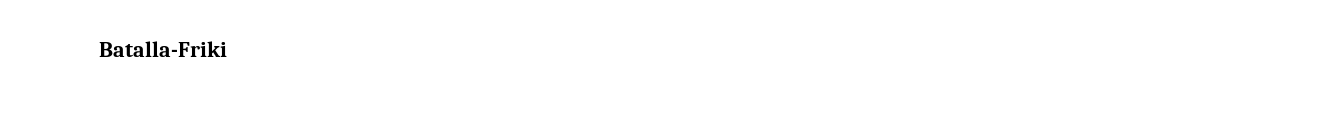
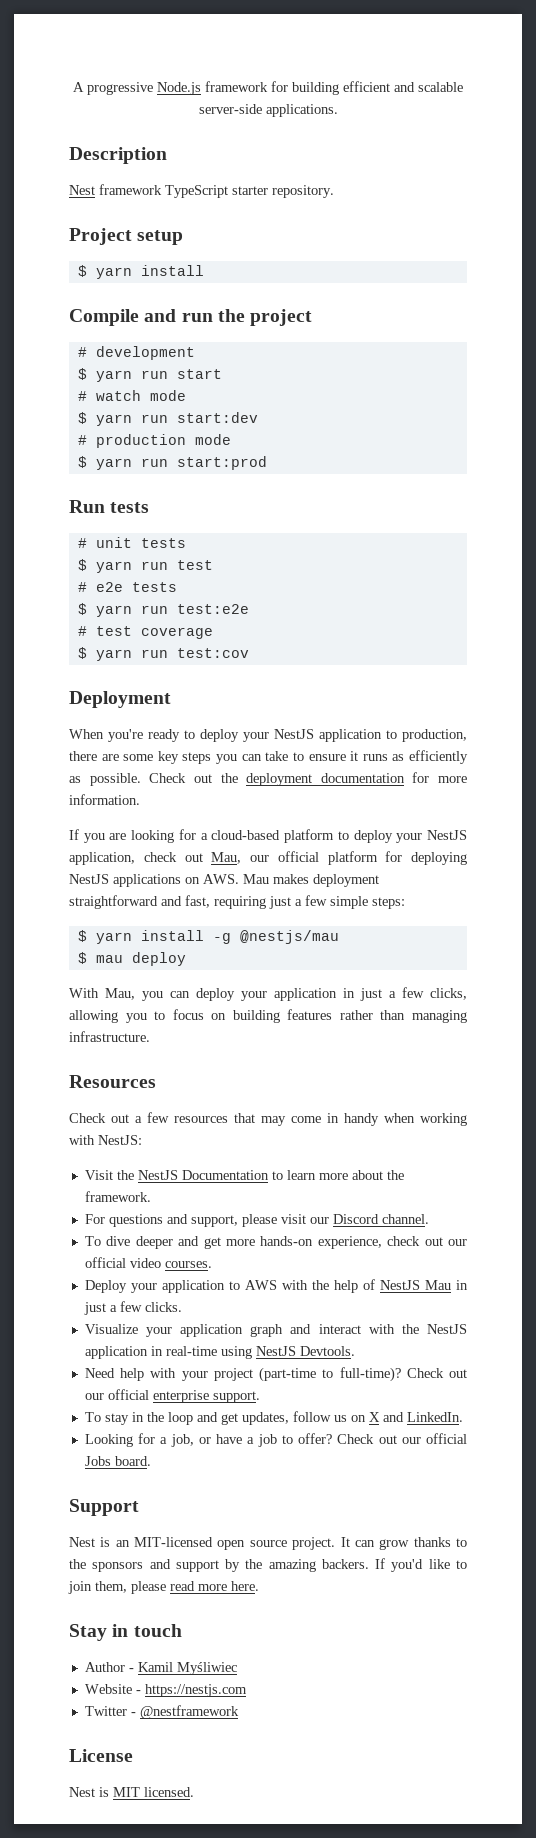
[99,41,227,57] Batalla-Friki -> [73,81,463,95] [198,104,338,117] [69,147,167,164] [69,184,334,198] [69,228,184,245] [77,265,204,279] [69,309,313,326] [77,346,195,360] [77,368,222,382] [77,390,186,401] [77,412,258,426] [77,434,231,448] [77,456,267,470] [69,500,150,513] [77,537,186,548] [77,559,213,573] [77,582,177,592] [77,603,249,617] [77,626,213,639] [77,647,249,661] [69,691,171,708] [69,729,467,742] [69,750,469,764] [69,772,467,786] [69,794,140,805] [69,829,468,843] [69,851,467,865] [69,874,379,887] [69,895,405,909] [77,930,339,944] [77,952,186,966] [69,987,467,1001] [69,1009,467,1023] [69,1031,150,1042] [69,1075,156,1088] [69,1112,467,1126] [69,1135,142,1145] [84,1170,404,1180] [84,1191,151,1202] [84,1214,429,1227] [84,1236,467,1249] [84,1257,212,1268] [84,1279,468,1293] [83,1301,182,1315] [84,1324,468,1337] [84,1346,355,1359] [84,1367,467,1382] [84,1389,260,1403] [84,1411,463,1425] [84,1433,467,1447] [84,1456,151,1466] [69,1499,139,1516] [69,1537,468,1550] [69,1558,467,1572] [68,1581,259,1594] [69,1624,182,1641] [84,1662,237,1675] [84,1684,247,1697] [84,1705,239,1719] [69,1749,133,1762] [69,1787,194,1797] A progressive Node.js framework for building efficient and scalable server-side applications. // Description // Nest framework TypeScript starter repository. // Project setup // $ yarn install // Compile and run the project // # development // $ yarn run start // # watch mode // $ yarn run start:dev // # production mode // $ yarn run start:prod // Run tests // # unit tests // $ yarn run test // # e2e tests // $ yarn run test:e2e // # test coverage // $ yarn run test:cov // Deployment // When you're ready to deploy your NestJS application to production, there are some key steps you can take to ensure it runs as efficiently as possible. Check out the deployment documentation for more information. // If you are looking for a cloud-based platform to deploy your NestJS application, check out Mau, our official platform for deploying NestJS applications on AWS. Mau makes deployment straightforward and fast, requiring just a few simple steps: // $ yarn install -g @nestjs/mau // $ mau deploy // With Mau, you can deploy your application in just a few clicks, allowing you to focus on building features rather than managing infrastructure. // Resources // Check out a few resources that may come in handy when working with NestJS: // Visit the NestJS Documentation to learn more about the framework. // For questions and support, please visit our Discord channel. // To dive deeper and get more hands-on experience, check out our official video courses. // Deploy your application to AWS with the help of NestJS Mau in just a few clicks. // Visualize your application graph and interact with the NestJS application in real-time using NestJS Devtools. // Need help with your project (part-time to full-time)? Check out our official enterprise support. // To stay in the loop and get updates, follow us on X and LinkedIn. // Looking for a job, or have a job to offer? Check out our official Jobs board. // Support // Nest is an MIT-licensed open source project. It can grow thanks to the sponsors and support by the amazing backers. If you'd like to join them, please read more here. // Stay in touch // Author - Kamil Myśliwiec // Website - https://nestjs.com // Twitter - @nestframework // License // Nest is MIT licensed.

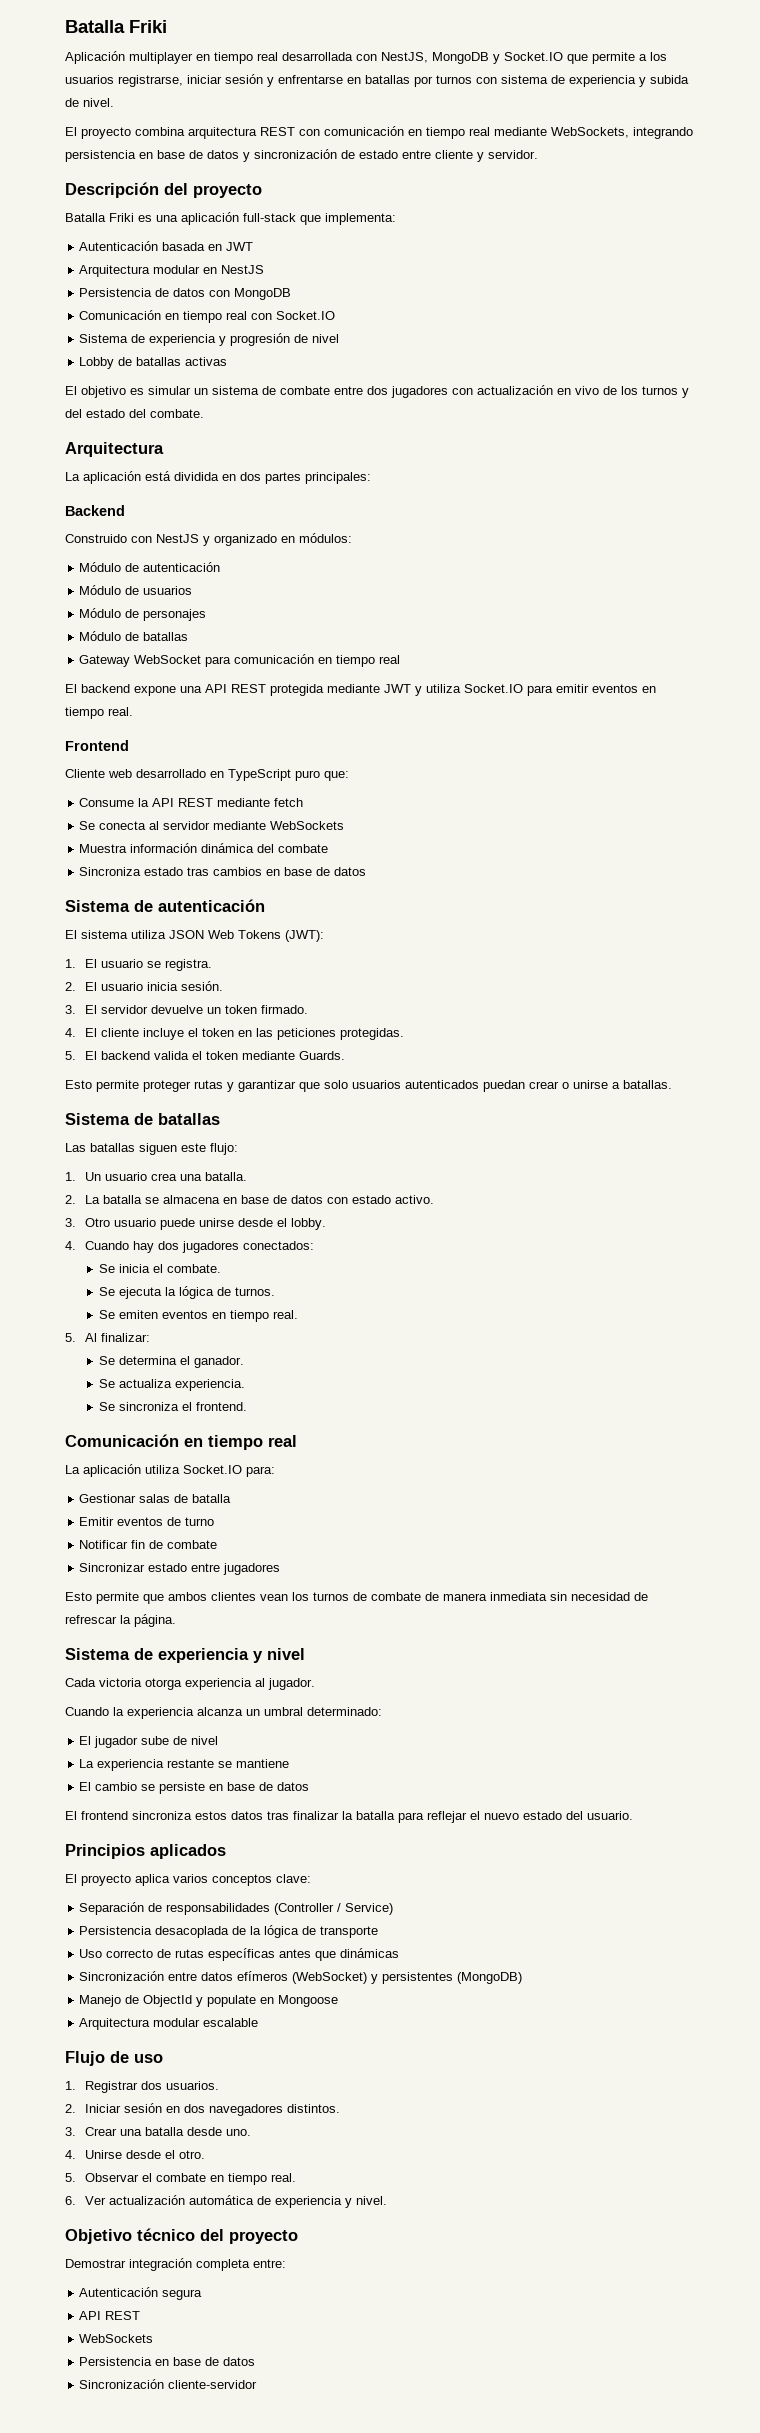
[73,81,463,95] [198,104,338,117] [69,147,167,164] [69,184,334,198] [69,228,184,245] [77,265,204,279] [69,309,313,326] [77,346,195,360] [77,368,222,382] [77,390,186,401] [77,412,258,426] [77,434,231,448] [77,456,267,470] [69,500,150,513] [77,537,186,548] [77,559,213,573] [77,582,177,592] [77,603,249,617] [77,626,213,639] [77,647,249,661] [69,691,171,708] [69,729,467,742] [69,750,469,764] [69,772,467,786] [69,794,140,805] [69,829,468,843] [69,851,467,865] [69,874,379,887] [69,895,405,909] [77,930,339,944] [77,952,186,966] [69,987,467,1001] [69,1009,467,1023] [69,1031,150,1042] [69,1075,156,1088] [69,1112,467,1126] [69,1135,142,1145] [84,1170,404,1180] [84,1191,151,1202] [84,1214,429,1227] [84,1236,467,1249] [84,1257,212,1268] [84,1279,468,1293] [83,1301,182,1315] [84,1324,468,1337] [84,1346,355,1359] [84,1367,467,1382] [84,1389,260,1403] [84,1411,463,1425] [84,1433,467,1447] [84,1456,151,1466] [69,1499,139,1516] [69,1537,468,1550] [69,1558,467,1572] [68,1581,259,1594] [69,1624,182,1641] [84,1662,237,1675] [84,1684,247,1697] [84,1705,239,1719] [69,1749,133,1762] [69,1787,194,1797] A progressive Node.js framework for building efficient and scalable server-side applications. // Description // Nest framework TypeScript starter repository. // Project setup // $ yarn install // Compile and run the project // # development // $ yarn run start // # watch mode // $ yarn run start:dev // # production mode // $ yarn run start:prod // Run tests // # unit tests // $ yarn run test // # e2e tests // $ yarn run test:e2e // # test coverage // $ yarn run test:cov // Deployment // When you're ready to deploy your NestJS application to production, there are some key steps you can take to ensure it runs as efficiently as possible. Check out the deployment documentation for more information. // If you are looking for a cloud-based platform to deploy your NestJS application, check out Mau, our official platform for deploying NestJS applications on AWS. Mau makes deployment straightforward and fast, requiring just a few simple steps: // $ yarn install -g @nestjs/mau // $ mau deploy // With Mau, you can deploy your application in just a few clicks, allowing you to focus on building features rather than managing infrastructure. // Resources // Check out a few resources that may come in handy when working with NestJS: // Visit the NestJS Documentation to learn more about the framework. // For questions and support, please visit our Discord channel. // To dive deeper and get more hands-on experience, check out our official video courses. // Deploy your application to AWS with the help of NestJS Mau in just a few clicks. // Visualize your application graph and interact with the NestJS application in real-time using NestJS Devtools. // Need help with your project (part-time to full-time)? Check out our official enterprise support. // To stay in the loop and get updates, follow us on X and LinkedIn. // Looking for a job, or have a job to offer? Check out our official Jobs board. // Support // Nest is an MIT-licensed open source project. It can grow thanks to the sponsors and support by the amazing backers. If you'd like to join them, please read more here. // Stay in touch // Author - Kamil Myśliwiec // Website - https://nestjs.com // Twitter - @nestframework // License // Nest is MIT licensed. -> [65,20,167,33] [65,51,667,64] [65,74,689,87] [65,98,114,107] [65,126,693,139] [65,149,538,162] [65,182,262,198] [65,212,396,225] [79,241,254,251] [79,265,265,277] [79,288,292,300] [79,310,336,323] [79,333,340,346] [79,357,228,369] [65,385,689,398] [65,409,204,418] [65,442,164,457] [65,471,371,484] [65,505,125,516] [65,533,352,546] [79,562,221,572] [79,585,193,595] [79,608,207,621] [79,631,189,641] [79,654,401,667] [65,684,656,696] [65,707,133,719] [65,740,129,751] [65,769,349,781] [79,798,304,807] [79,821,345,830] [79,843,329,853] [79,867,367,876] [65,899,265,912] [65,930,324,942] [65,959,212,971] [65,981,223,991] [65,1005,308,1014] [65,1028,404,1040] [65,1051,345,1060] [65,1080,672,1092] [65,1113,220,1125] [65,1143,238,1155] [65,1172,247,1181] [65,1195,434,1204] [65,1218,326,1230] [65,1241,314,1253] [98,1264,221,1273] [98,1286,275,1299] [98,1310,298,1322] [65,1333,150,1342] [98,1356,244,1368] [98,1379,245,1391] [98,1402,247,1411] [65,1434,297,1450] [65,1464,275,1477] [79,1494,232,1503] [79,1517,215,1526] [79,1540,218,1549] [79,1563,281,1575] [65,1592,648,1604] [65,1614,176,1627] [65,1648,305,1663] [65,1678,315,1690] [65,1707,382,1719] [79,1736,219,1748] [79,1759,290,1771] [79,1782,310,1794] [65,1811,633,1823] [65,1844,226,1859] [65,1874,311,1886] [79,1902,394,1915] [79,1925,379,1938] [79,1948,400,1961] [79,1971,523,1984] [79,1995,339,2007] [79,2018,259,2030] [65,2051,163,2066] [65,2081,219,2093] [65,2103,340,2116] [65,2127,251,2136] [65,2150,205,2159] [65,2173,296,2185] [65,2195,387,2208] [65,2228,298,2244] [65,2258,286,2271] [79,2287,203,2300] [79,2311,141,2320] [79,2334,154,2343] [79,2357,256,2366] [79,2379,258,2389] Batalla Friki // Aplicación multiplayer en tiempo real desarrollada con NestJS, MongoDB y Socket.IO que permite a los usuarios registrarse, iniciar sesión y enfrentarse en batallas por turnos con sistema de experiencia y subida de nivel. // El proyecto combina arquitectura REST con comunicación en tiempo real mediante WebSockets, integrando persistencia en base de datos y sincronización de estado entre cliente y servidor. // Descripción del proyecto // Batalla Friki es una aplicación full-stack que implementa: // Autenticación basada en JWT // Arquitectura modular en NestJS // Persistencia de datos con MongoDB // Comunicación en tiempo real con Socket.IO // Sistema de experiencia y progresión de nivel // Lobby de batallas activas // El objetivo es simular un sistema de combate entre dos jugadores con actualización en vivo de los turnos y del estado del combate. // Arquitectura // La aplicación está dividida en dos partes principales: // Backend // Construido con NestJS y organizado en módulos: // Módulo de autenticación // Módulo de usuarios // Módulo de personajes // Módulo de batallas // Gateway WebSocket para comunicación en tiempo real // El backend expone una API REST protegida mediante JWT y utiliza Socket.IO para emitir eventos en tiempo real. // Frontend // Cliente web desarrollado en TypeScript puro que: // Consume la API REST mediante fetch // Se conecta al servidor mediante WebSockets // Muestra información dinámica del combate // Sincroniza estado tras cambios en base de datos // Sistema de autenticación // El sistema utiliza JSON Web Tokens (JWT): // 1. El usuario se registra. // 2. El usuario inicia sesión. // 3. El servidor devuelve un token firmado. // 4. El cliente incluye el token en las peticiones protegidas. // 5. El backend valida el token mediante Guards. // Esto permite proteger rutas y garantizar que solo usuarios autenticados puedan crear o unirse a batallas. // Sistema de batallas // Las batallas siguen este flujo: // 1. Un usuario crea una batalla. // 2. La batalla se almacena en base de datos con estado activo. // 3. Otro usuario puede unirse desde el lobby. // 4. Cuando hay dos jugadores conectados: // Se inicia el combate. // Se ejecuta la lógica de turnos. // Se emiten eventos en tiempo real. // 5. Al finalizar: // Se determina el ganador. // Se actualiza experiencia. // Se sincroniza el frontend. // Comunicación en tiempo real // La aplicación utiliza Socket.IO para: // Gestionar salas de batalla // Emitir eventos de turno // Notificar fin de combate // Sincronizar estado entre jugadores // Esto permite que ambos clientes vean los turnos de combate de manera inmediata sin necesidad de refrescar la página. // Sistema de experiencia y nivel // Cada victoria otorga experiencia al jugador. // Cuando la experiencia alcanza un umbral determinado: // El jugador sube de nivel // La experiencia restante se mantiene // El cambio se persiste en base de datos // El frontend sincroniza estos datos tras finalizar la batalla para reflejar el nuevo estado del usuario. // Principios aplicados // El proyecto aplica varios conceptos clave: // Separación de responsabilidades (Controller / Service) // Persistencia desacoplada de la lógica de transporte // Uso correcto de rutas específicas antes que dinámicas // Sincronización entre datos efímeros (WebSocket) y persistentes (MongoDB) // Manejo de ObjectId y populate en Mongoose // Arquitectura modular escalable // Flujo de uso // 1. Registrar dos usuarios. // 2. Iniciar sesión en dos navegadores distintos. // 3. Crear una batalla desde uno. // 4. Unirse desde el otro. // 5. Observar el combate en tiempo real. // 6. Ver actualización automática de experiencia y nivel. // Objetivo técnico del proyecto // Demostrar integración completa entre: // Autenticación segura // API REST // WebSockets // Persistencia en base de datos // Sincronización cliente-servidor

